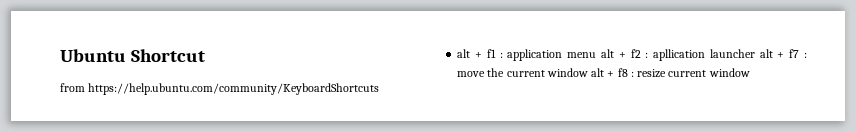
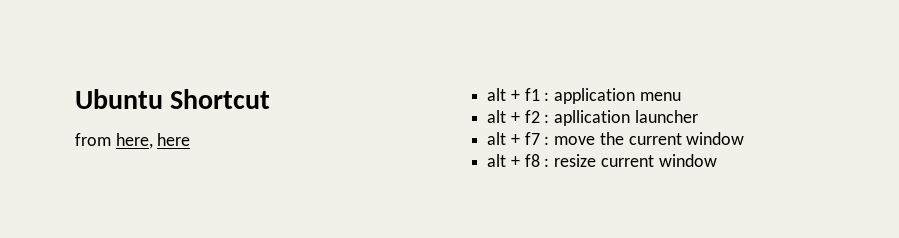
[88,83,380,95] https://help.ubuntu.com/community/KeyboardShortcuts -> [115,133,191,149] here, here
(597, 55) none -> (681, 96) //
(755, 53) none -> (698, 116) //
(588, 72) none -> (745, 138) //

